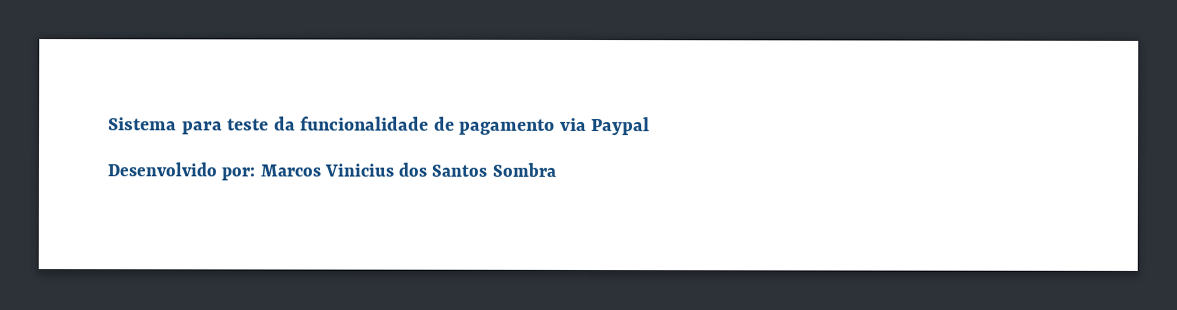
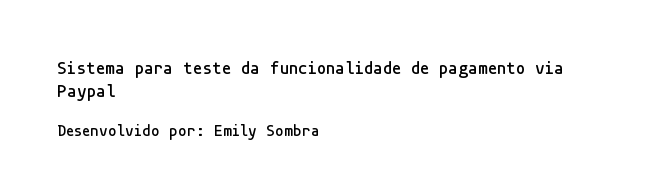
[259,162,488,177] Marcos Vinicius dos Santos -> [214,124,257,140] Emily

